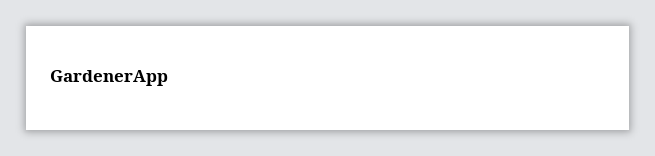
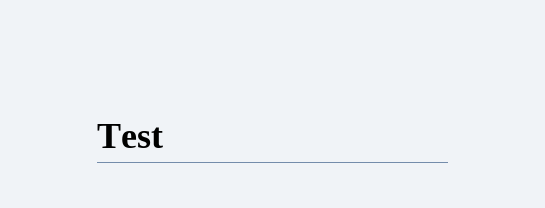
[50,70,168,86] GardenerApp -> [97,124,163,148] Test

